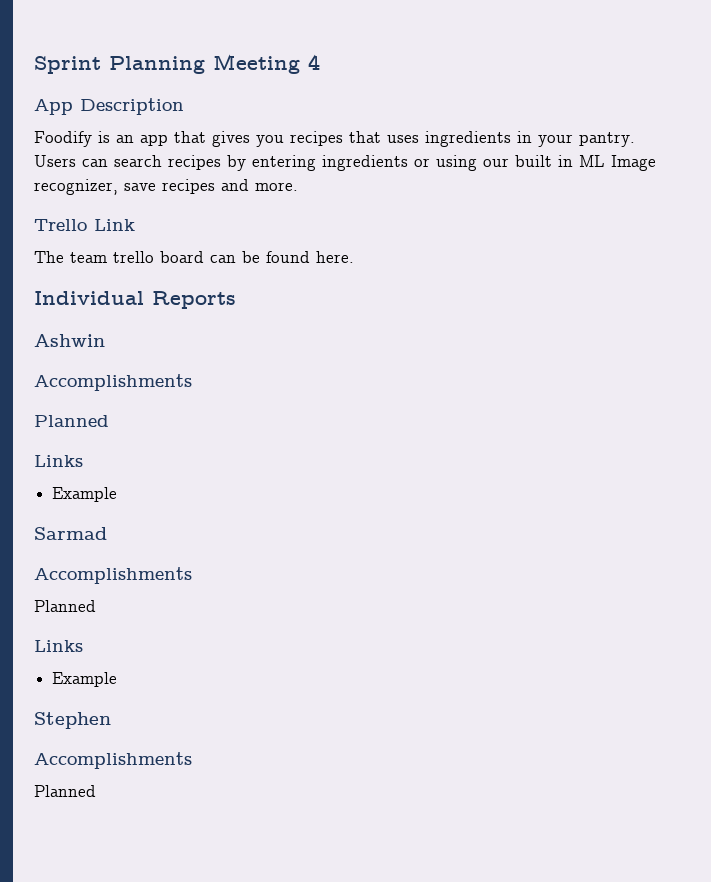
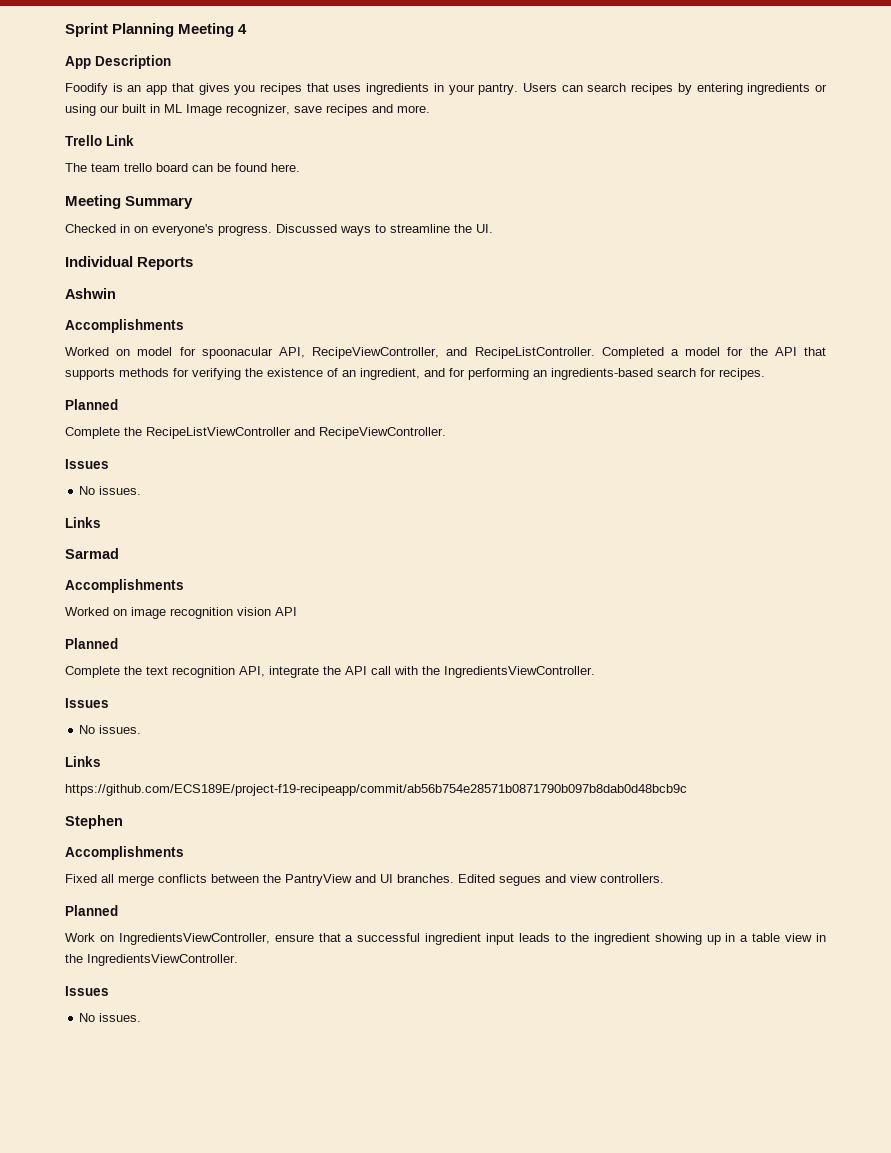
[34,291,236,309] [34,334,105,347] [34,374,192,391] [34,415,109,427] [34,455,83,467] [52,487,118,502] Individual Reports // Ashwin // Accomplishments // Planned // Links // Example -> [65,195,194,209] [65,224,493,236] [65,256,194,270] [65,288,116,299] [65,319,184,333] [65,347,827,359] [65,368,765,380] [65,399,118,410] [65,427,446,439] [65,459,109,469] [79,486,142,495] [65,517,101,528] Meeting Summary // Checked in on everyone's progress. Discussed ways to streamline the UI. // Individual Reports // Ashwin // Accomplishments // Worked on model for spoonacular API, RecipeViewController, and RecipeListController. Completed a model for the API that supports methods for verifying the existence of an ingredient, and for performing an ingredients-based search for recipes. // Planned // Complete the RecipeListViewController and RecipeViewController. // Issues // No issues. // Links
[34,600,96,612] [34,640,83,652] [52,672,118,687] Planned // Links // Example -> [65,607,297,619] [65,638,118,649] [65,666,595,678] [65,698,109,708] [79,725,142,734] [65,756,101,767] [65,784,687,796] Worked on image recognition vision API // Planned // Complete the text recognition API, integrate the API call with the IngredientsViewController. // Issues // No issues. // Links // https://github.com/ECS189E/project-f19-recipeapp/commit/ab56b754e28571b0871790b097b8dab0d48bcb9c
[34,785,96,797] Planned -> [65,874,664,886] [65,905,118,916] [65,933,827,945] [65,954,238,966] [65,986,109,996] [79,1013,142,1022] Fixed all merge conflicts between the PantryView and UI branches. Edited segues and view controllers. // Planned // Work on IngredientsViewController, ensure that a successful ingredient input leads to the ingredient showing up in a table view in the IngredientsViewController. // Issues // No issues.

